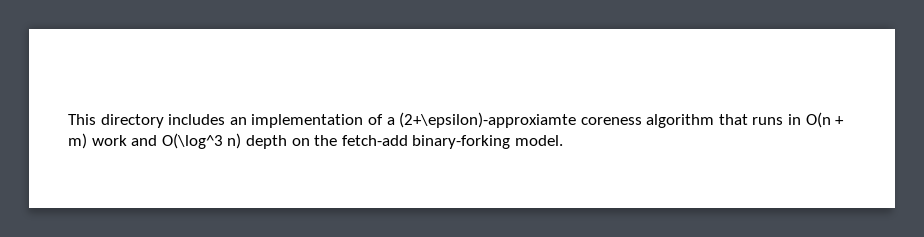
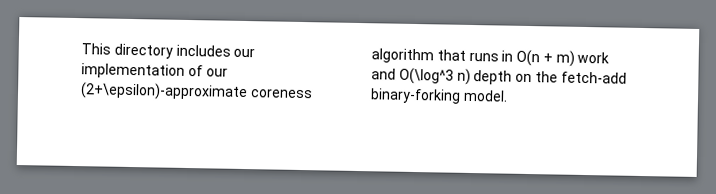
[229,117,247,125] an -> [233,47,256,58] our
[386,112,577,128] a (2+\epsilon)-approxiamte -> [205,67,228,77] [80,82,248,102] our (2+\epsilon)-approximate

